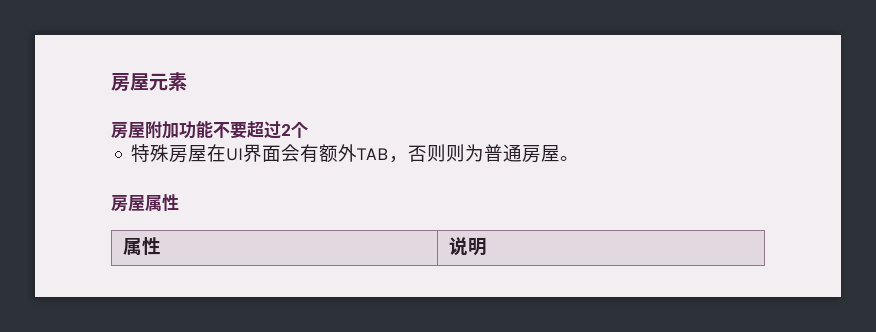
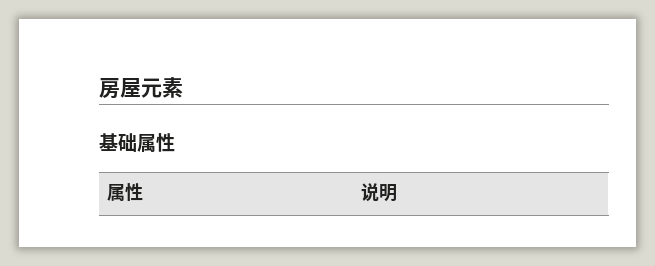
[111,120,308,139] [131,144,580,163] [111,195,145,212] 房屋附加功能不要超过2个 // 特殊房屋在UI界面会有额外TAB，否则则为普通房屋。 // 房屋 -> [99,133,137,152] 基础

